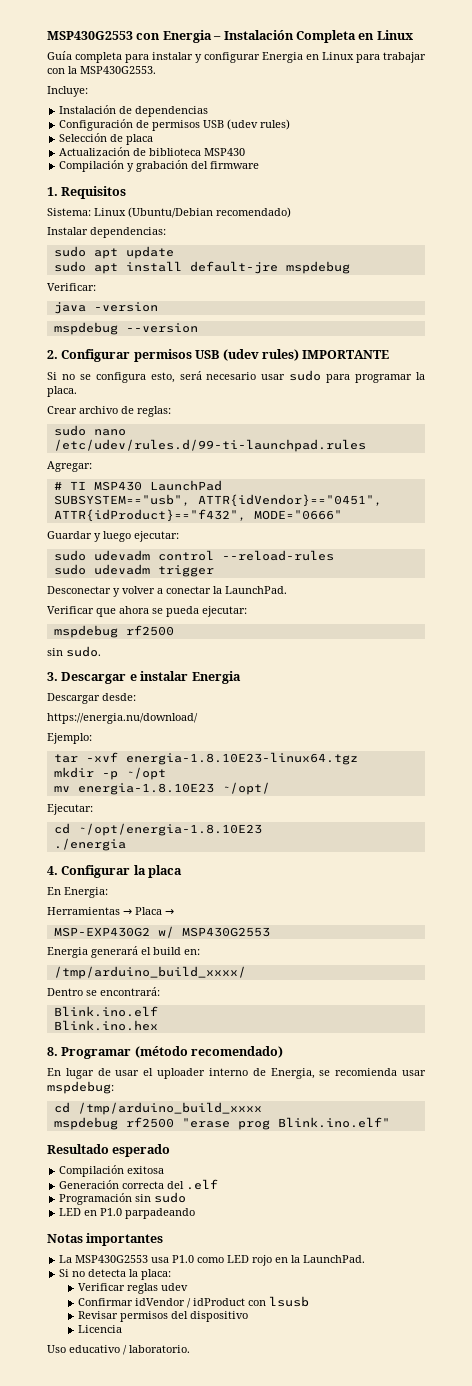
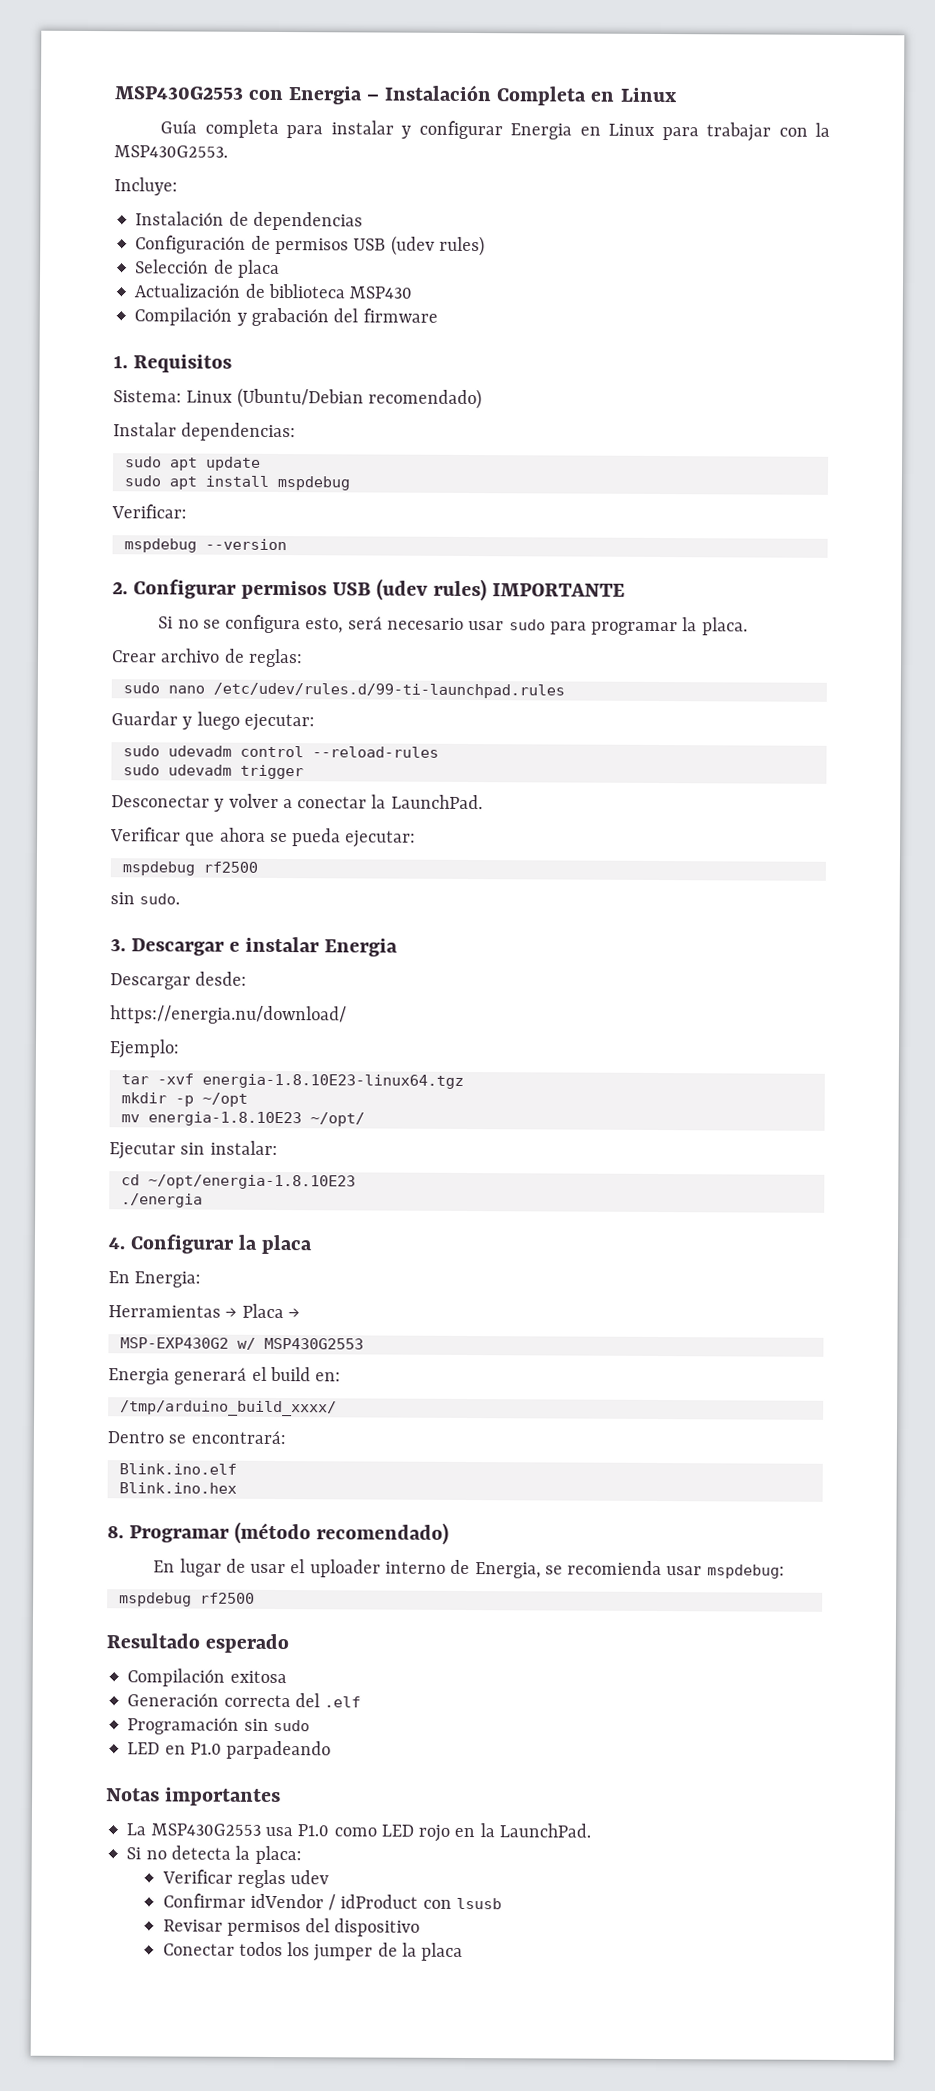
[189,261,278,274] default-jre -> (269, 481) none
[53,302,158,314] // java -version -> (187, 511) none
[47,461,92,472] [53,480,222,491] [53,494,382,507] [53,509,342,522] // Agregar: // # TI MSP430 LaunchPad // SUBSYSTEM=="usb", ATTR{idVendor}=="0451", ATTR{idProduct}=="f432", MODE="0666" -> (565, 690) none
[47,804,93,815] Ejecutar: -> [109,1140,278,1160] Ejecutar sin instalar:
[53,1102,262,1115] [53,1117,390,1130] // cd /tmp/arduino_build_xxxx // mspdebug rf2500 "erase prog Blink.ino.elf" -> [118,1592,255,1607] // mspdebug rf2500
[78,1325,123,1333] [47,1345,190,1355] Licencia // Uso educativo / laboratorio. -> [162,1941,464,1962] Conectar todos los jumper de la placa

